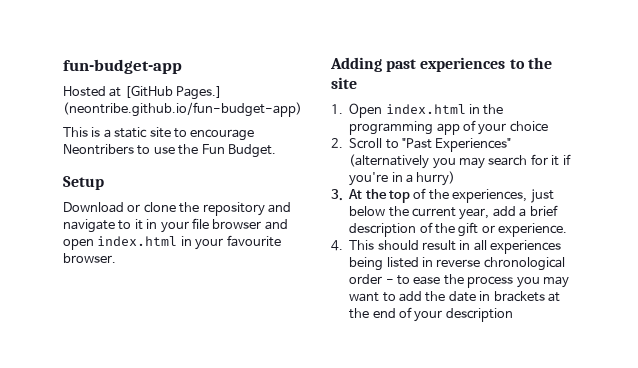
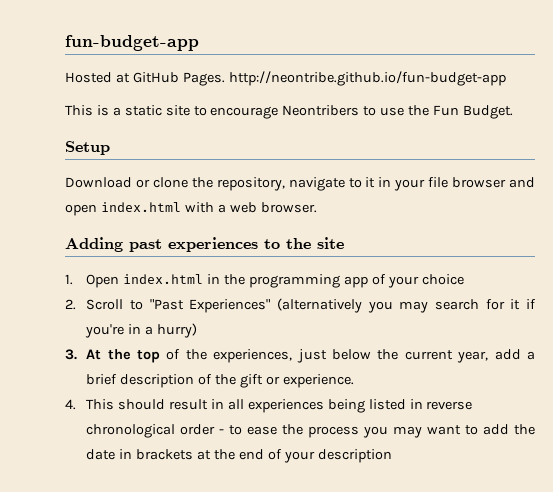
[124,85,223,100] [63,102,302,117] [GitHub Pages.] (neontribe.github.io/fun-budget-app) -> [132,71,506,86] GitHub Pages. http://neontribe.github.io/fun-budget-app
[202,202,291,216] repository and -> [216,177,285,191] repository,
[180,235,281,250] in your favourite -> [184,202,257,213] with a web

